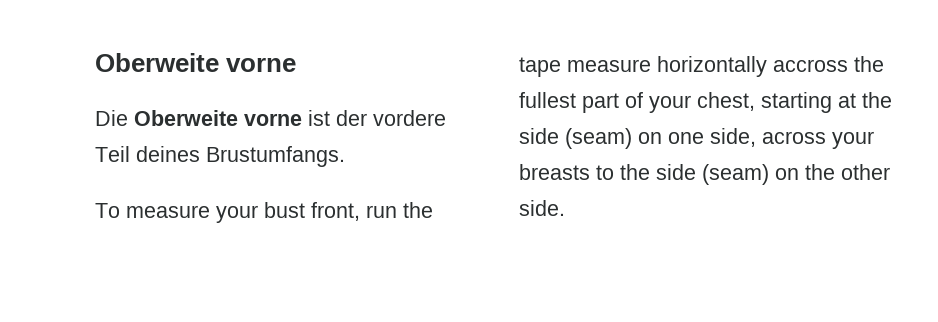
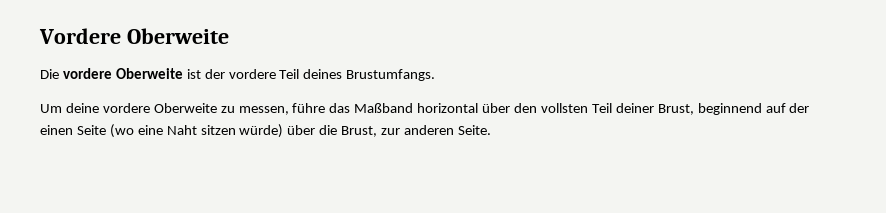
[95,53,297,72] Oberweite vorne -> [39,28,229,44] Vordere Oberweite
[134,110,302,126] Oberweite vorne -> [62,68,183,79] vordere Oberweite
[95,202,433,223] [519,56,884,77] [519,92,892,113] [519,128,874,149] [519,164,890,185] [519,200,565,216] To measure your bust front, run the tape measure horizontally accross the fullest part of your chest, starting at the side (seam) on one side, across your breasts to the side (seam) on the other side. -> [40,103,810,115] [40,124,491,138] Um deine vordere Oberweite zu messen, führe das Maßband horizontal über den vollsten Teil deiner Brust, beginnend auf der einen Seite (wo eine Naht sitzen würde) über die Brust, zur anderen Seite.

